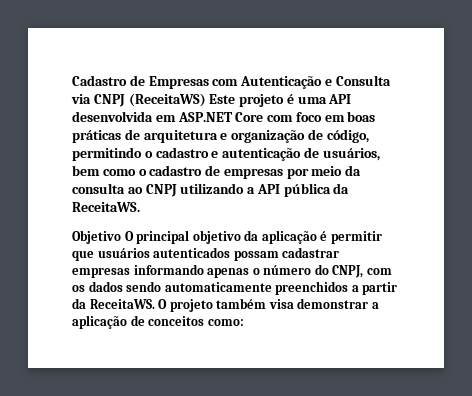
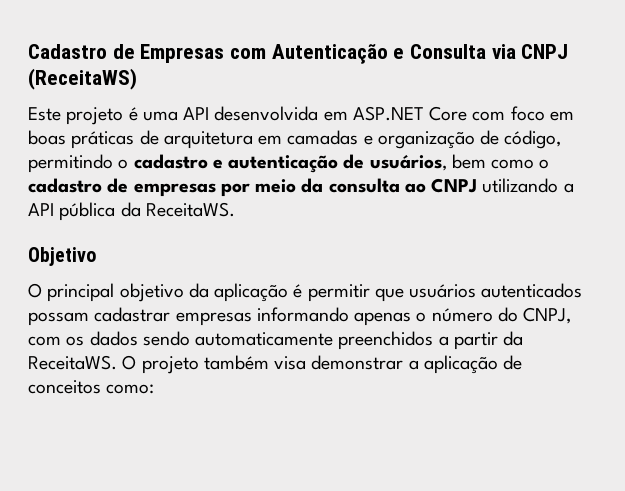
(206, 100) none -> (137, 79) //
(218, 136) none -> [258,130,359,145] em camadas
(121, 237) none -> (96, 256) //

